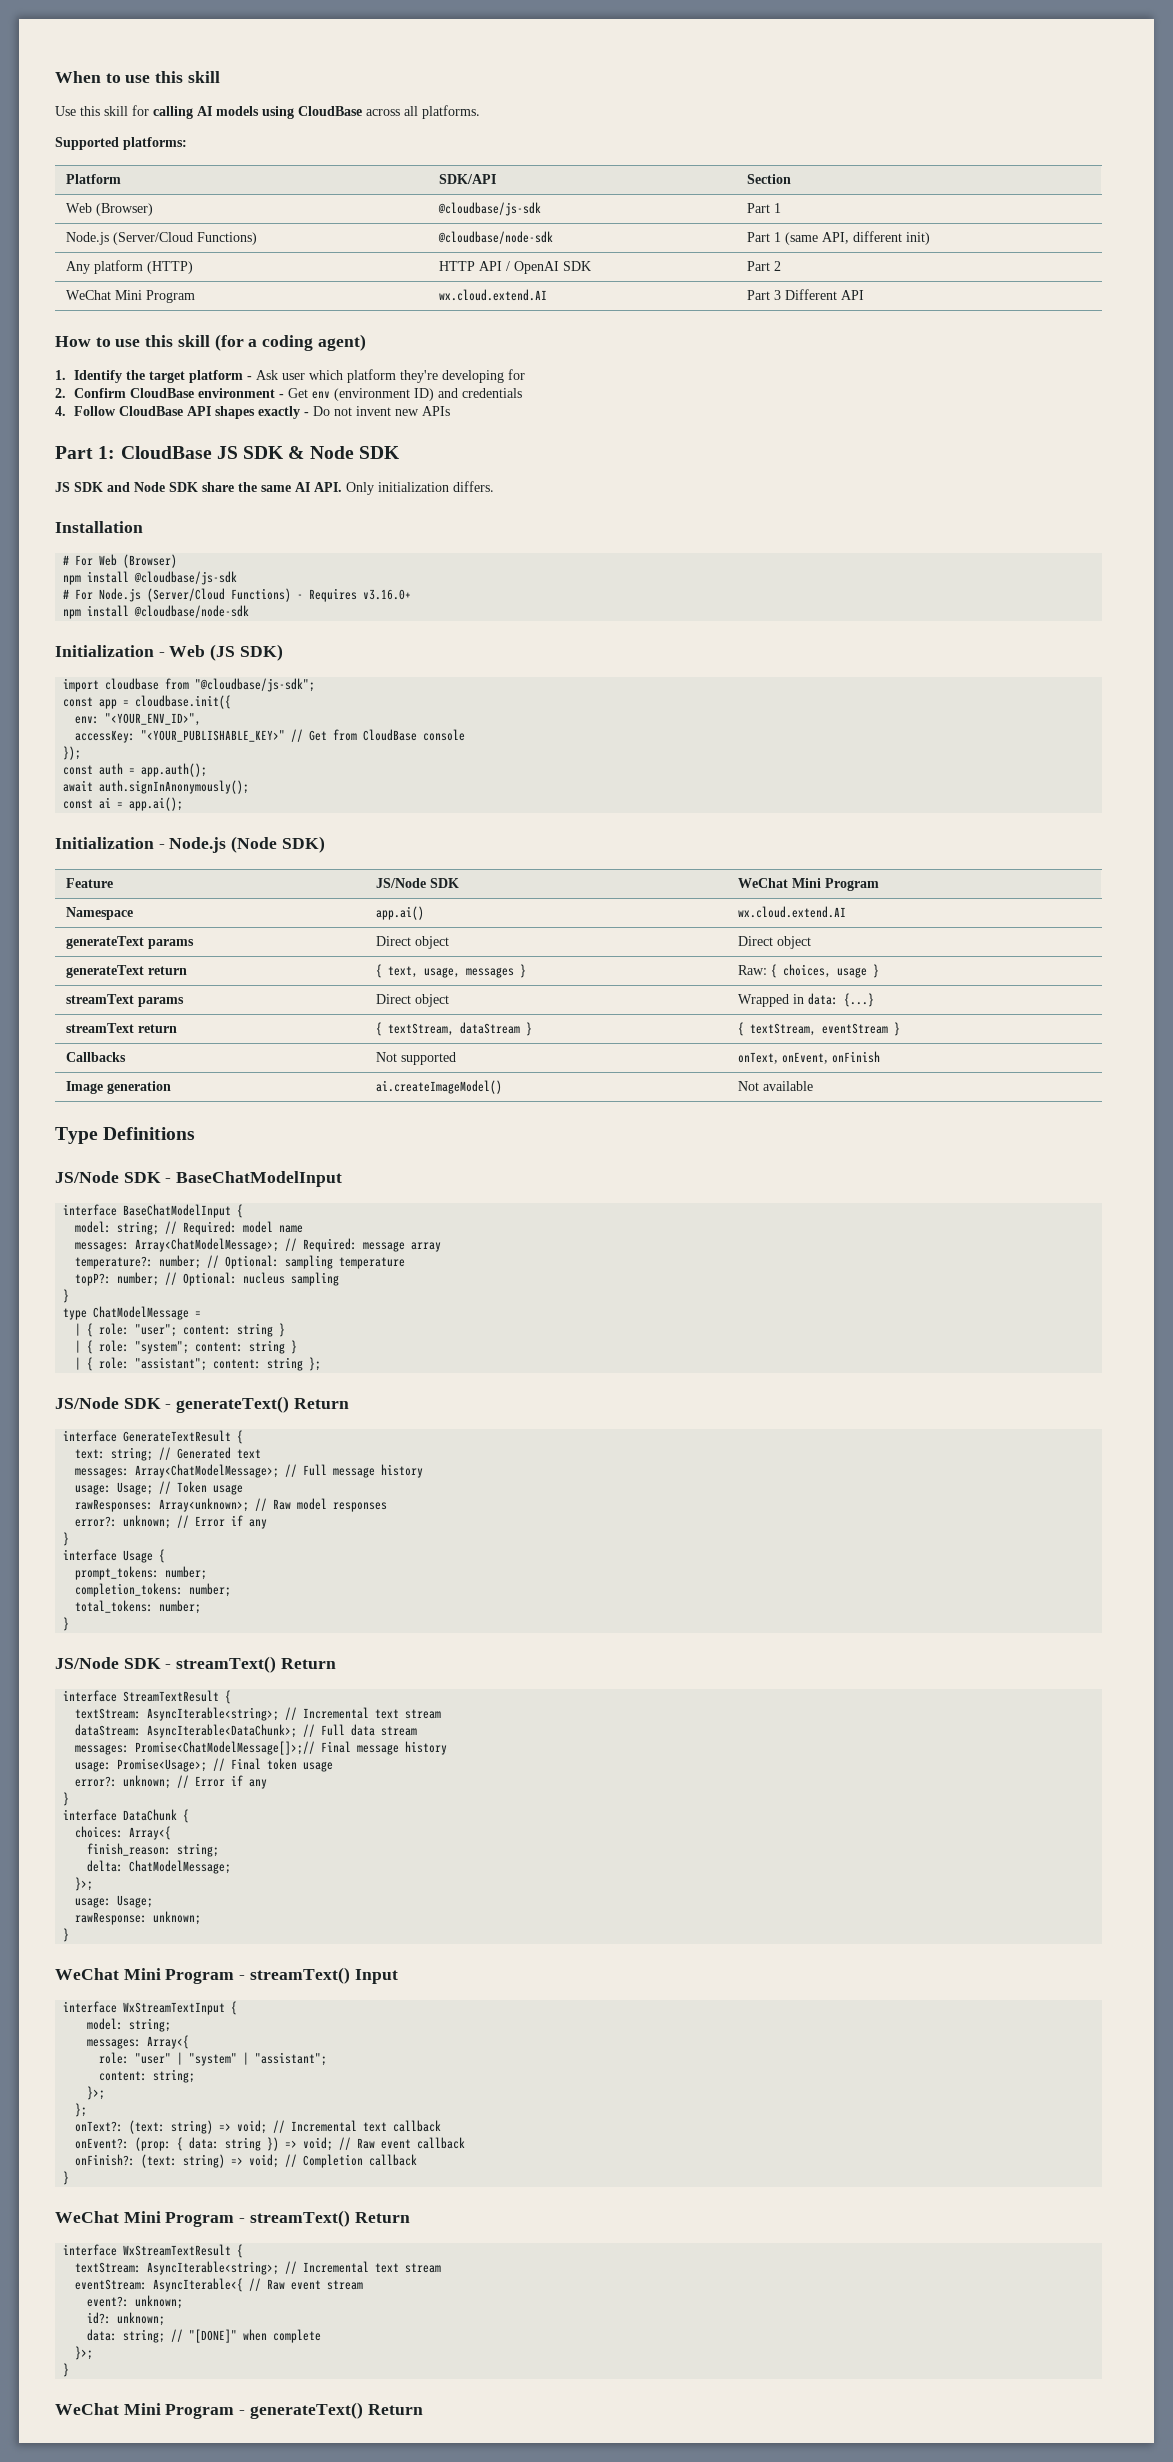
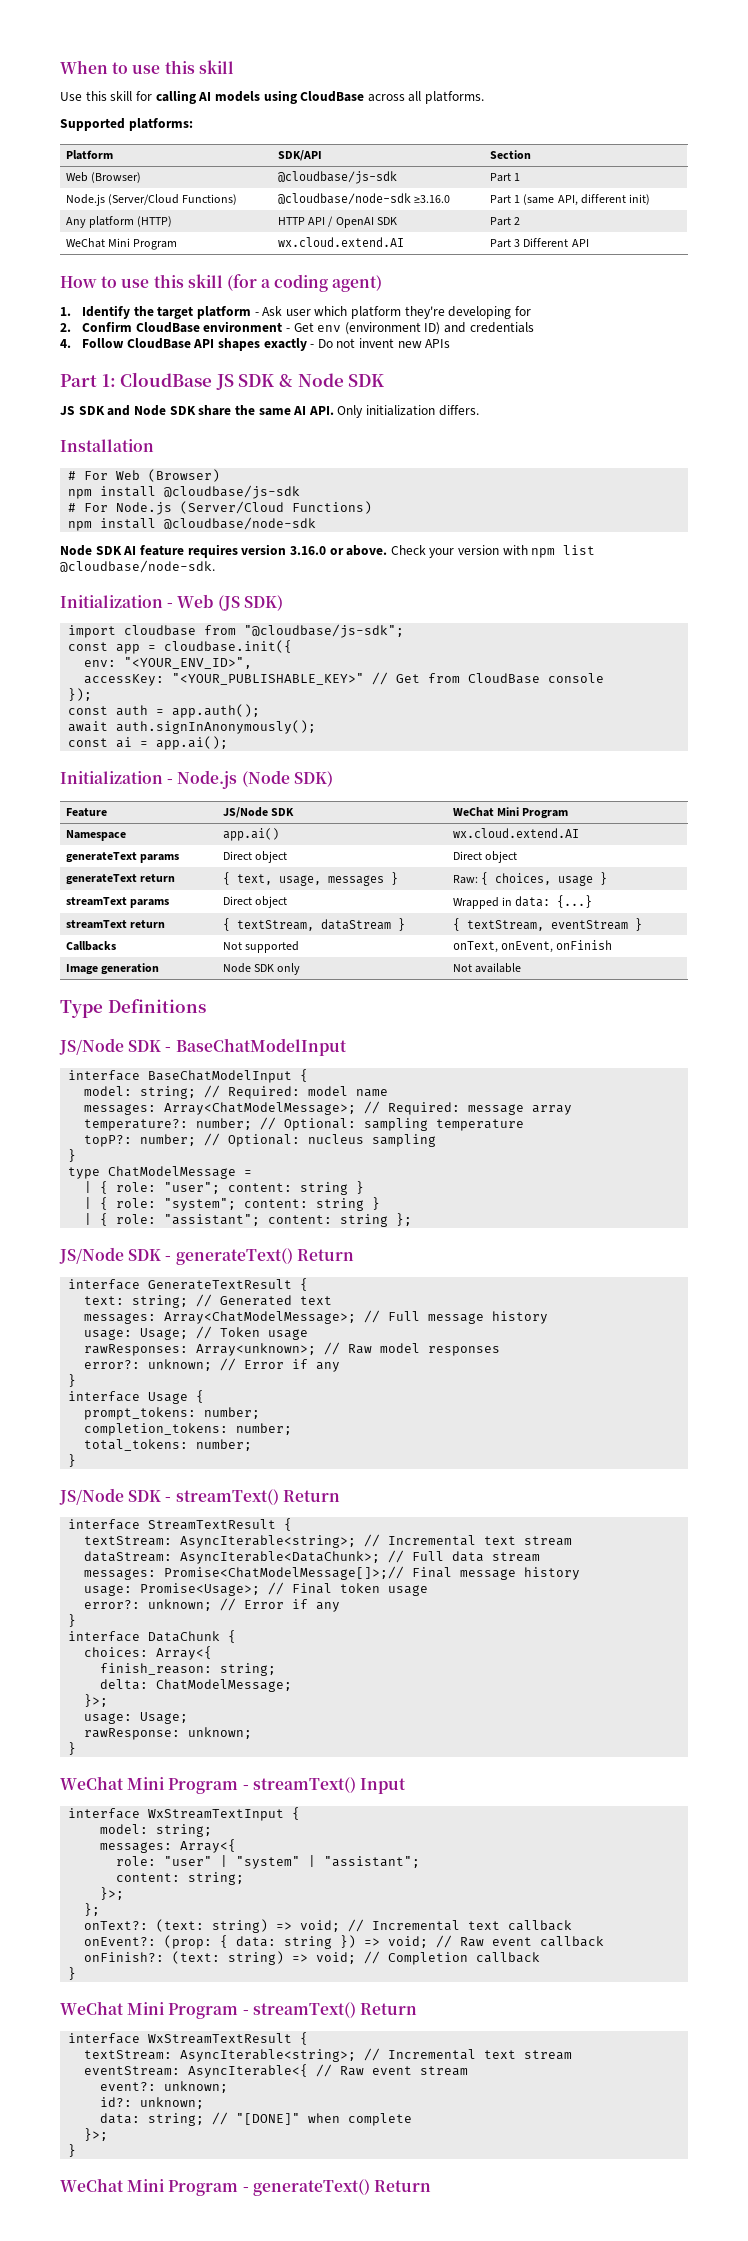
(553, 237) none -> [414,195,451,203] ≥3.16.0
[297,588,412,602] - Requires v3.16.0+ -> (373, 507) none
(250, 611) none -> [60,544,596,558] [60,560,215,573] // Node SDK AI feature requires version 3.16.0 or above. Check your version with npm list @cloudbase/node-sdk.
[375,1080,502,1094] ai.createImageModel() -> [222,963,301,975] Node SDK only

